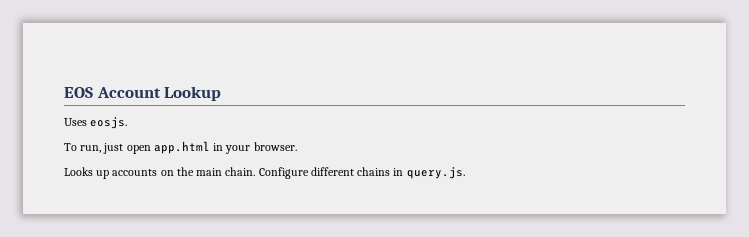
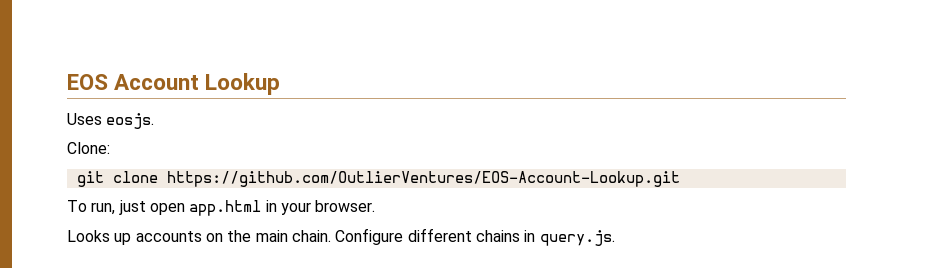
(128, 123) none -> [67,142,110,154] [76,171,680,187] // Clone: // git clone https://github.com/OutlierVentures/EOS-Account-Lookup.git

